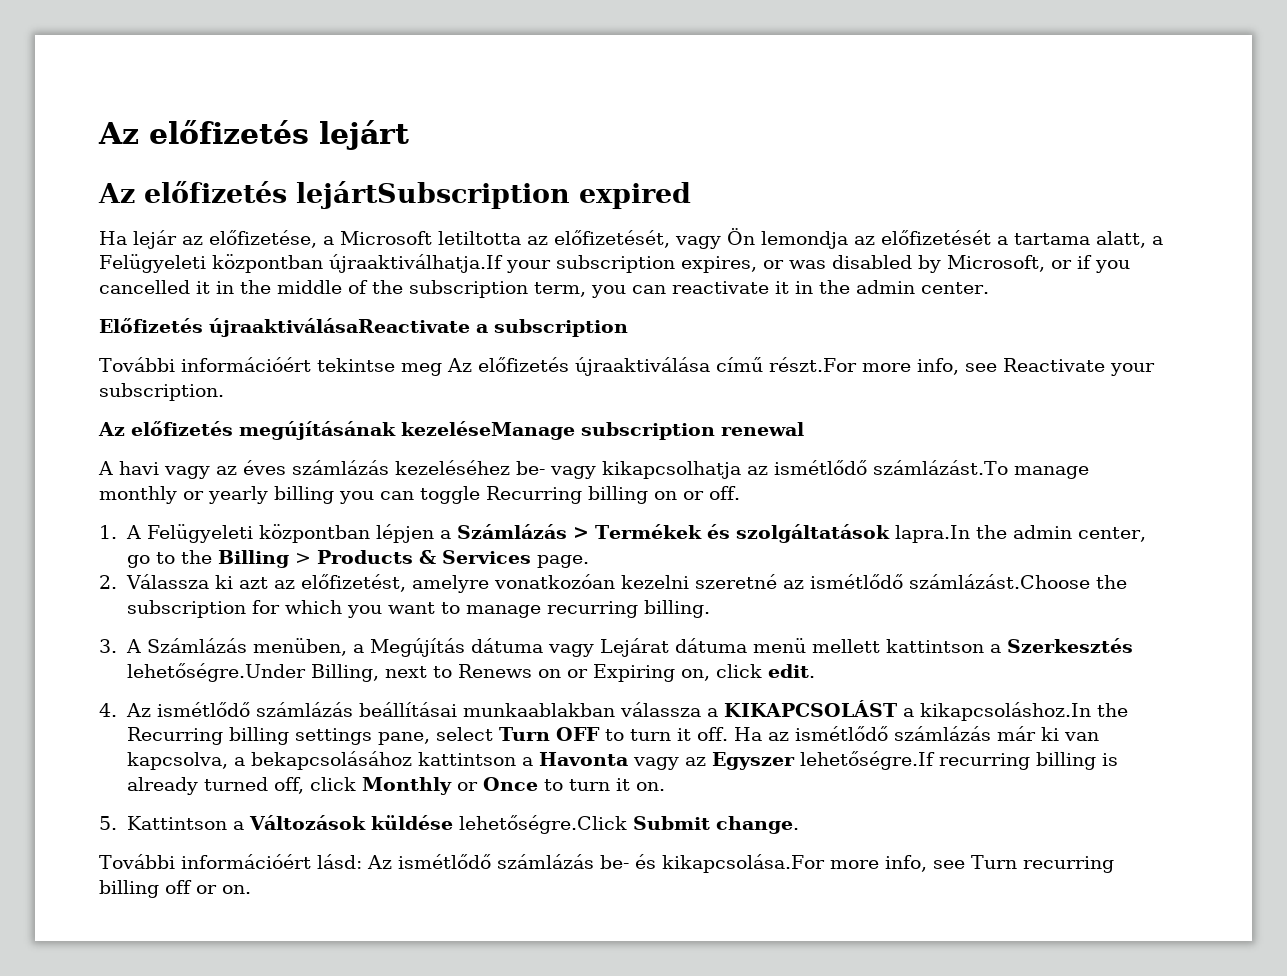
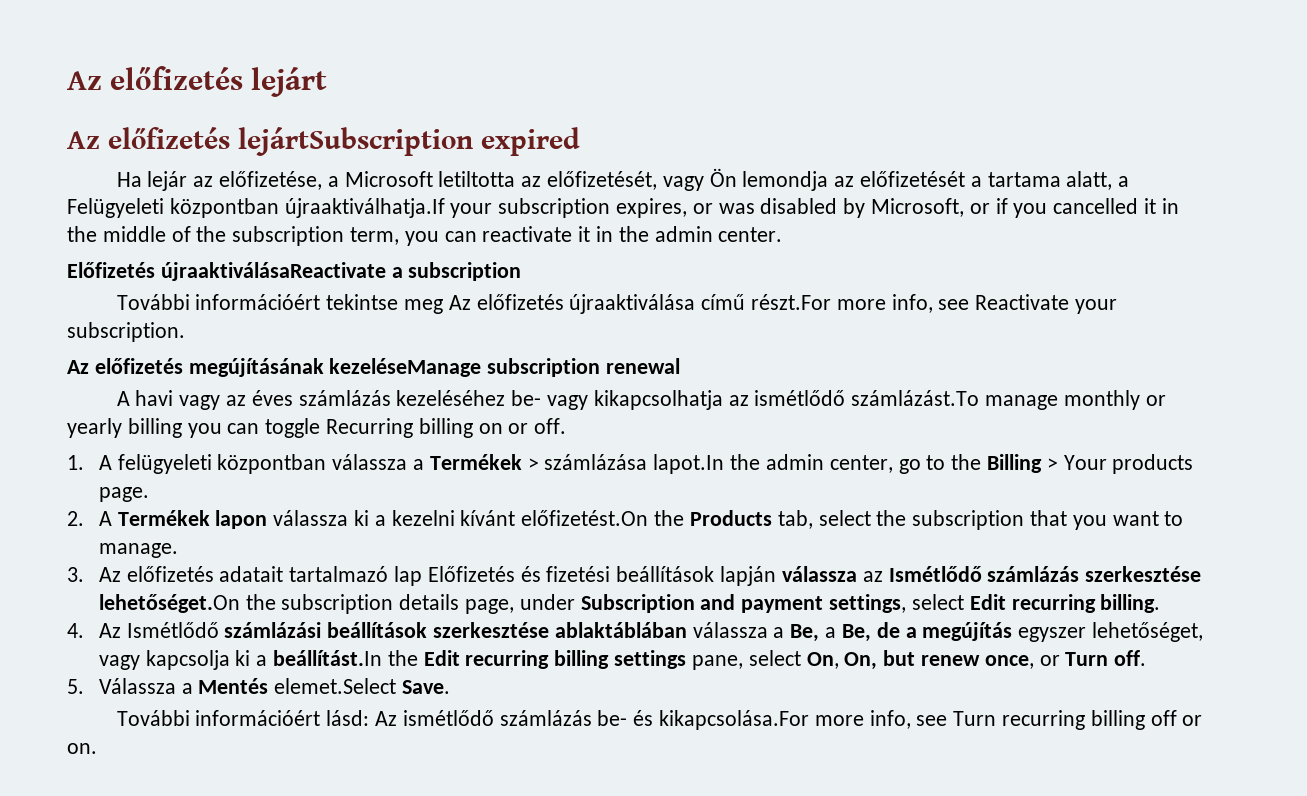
[146,524,971,543] Felügyeleti központban lépjen a Számlázás > Termékek és szolgáltatások lapra.In -> [117,454,725,474] felügyeleti központban válassza a Termékek > számlázása lapot.In
[316,550,531,564] Products & Services -> [1063,454,1194,474] Your products
[125,574,1128,593] [126,600,710,618] [99,638,1133,657] [126,663,815,682] [99,700,1129,721] [126,726,1100,745] [126,751,1118,770] [126,777,666,795] [99,815,800,834] Válassza ki azt az előfizetést, amelyre vonatkozóan kezelni szeretné az ismétlődő számlázást.Choose the subscription for which you want to manage recurring billing. // 3. A Számlázás menüben, a Megújítás dátuma vagy Lejárat dátuma menü mellett kattintson a Szerkesztés lehetőségre.Under Billing, next to Renews on or Expiring on, click edit. // 4. Az ismétlődő számlázás beállításai munkaablakban válassza a KIKAPCSOLÁST a kikapcsoláshoz.In the Recurring billing settings pane, select Turn OFF to turn it off. Ha az ismétlődő számlázás már ki van kapcsolva, a bekapcsolásához kattintson a Havonta vagy az Egyszer lehetőségre.If recurring billing is already turned off, click Monthly or Once to turn it on. // 5. Kattintson a Változások küldése lehetőségre.Click Submit change. -> [98,510,1184,530] [98,543,178,558] [67,566,1202,586] [98,594,1161,614] [67,622,1203,642] [98,650,1147,670] [67,678,451,694] A Termékek lapon válassza ki a kezelni kívánt előfizetést.On the Products tab, select the subscription that you want to manage. // 3. Az előfizetés adatait tartalmazó lap Előfizetés és fizetési beállítások lapján válassza az Ismétlődő számlázás szerkesztése lehetőséget.On the subscription details page, under Subscription and payment settings, select Edit recurring billing. // 4. Az Ismétlődő számlázási beállítások szerkesztése ablaktáblában válassza a Be, a Be, de a megújítás egyszer lehetőséget, vagy kapcsolja ki a beállítást.In the Edit recurring billing settings pane, select On, On, but renew once, or Turn off. // 5. Válassza a Mentés elemet.Select Save.

